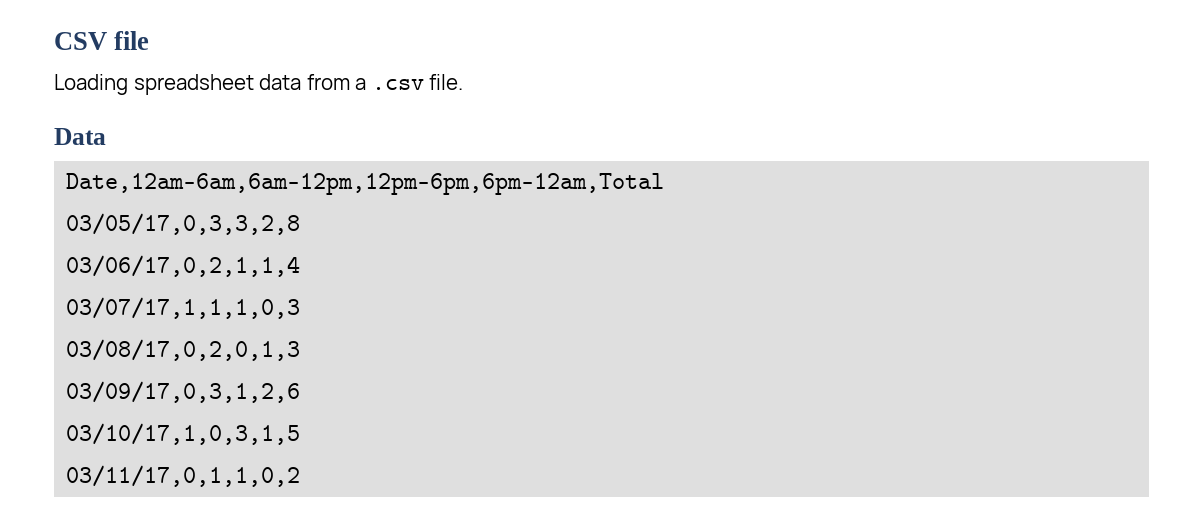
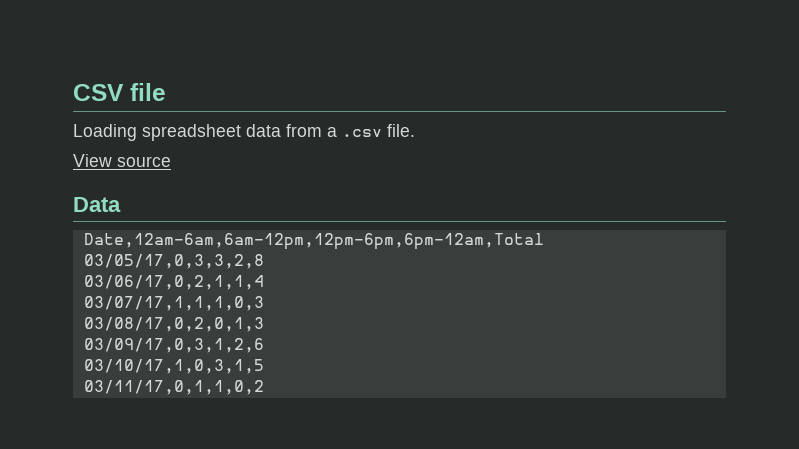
(464, 82) none -> [73,154,171,167] // View source

